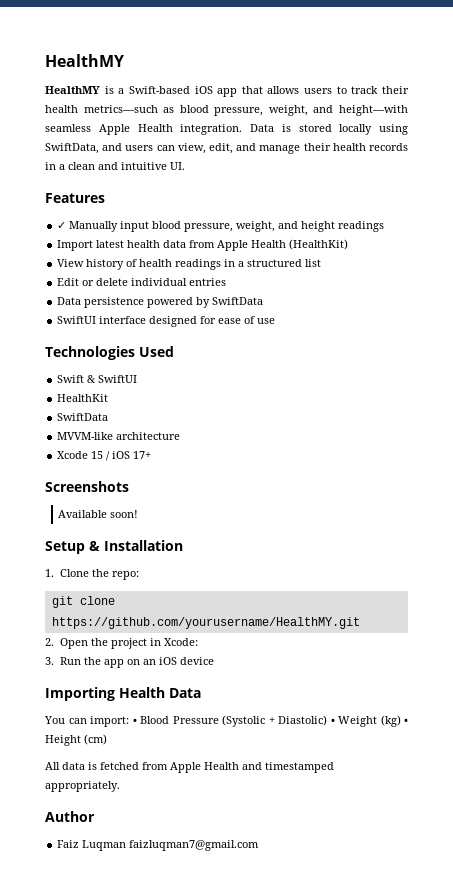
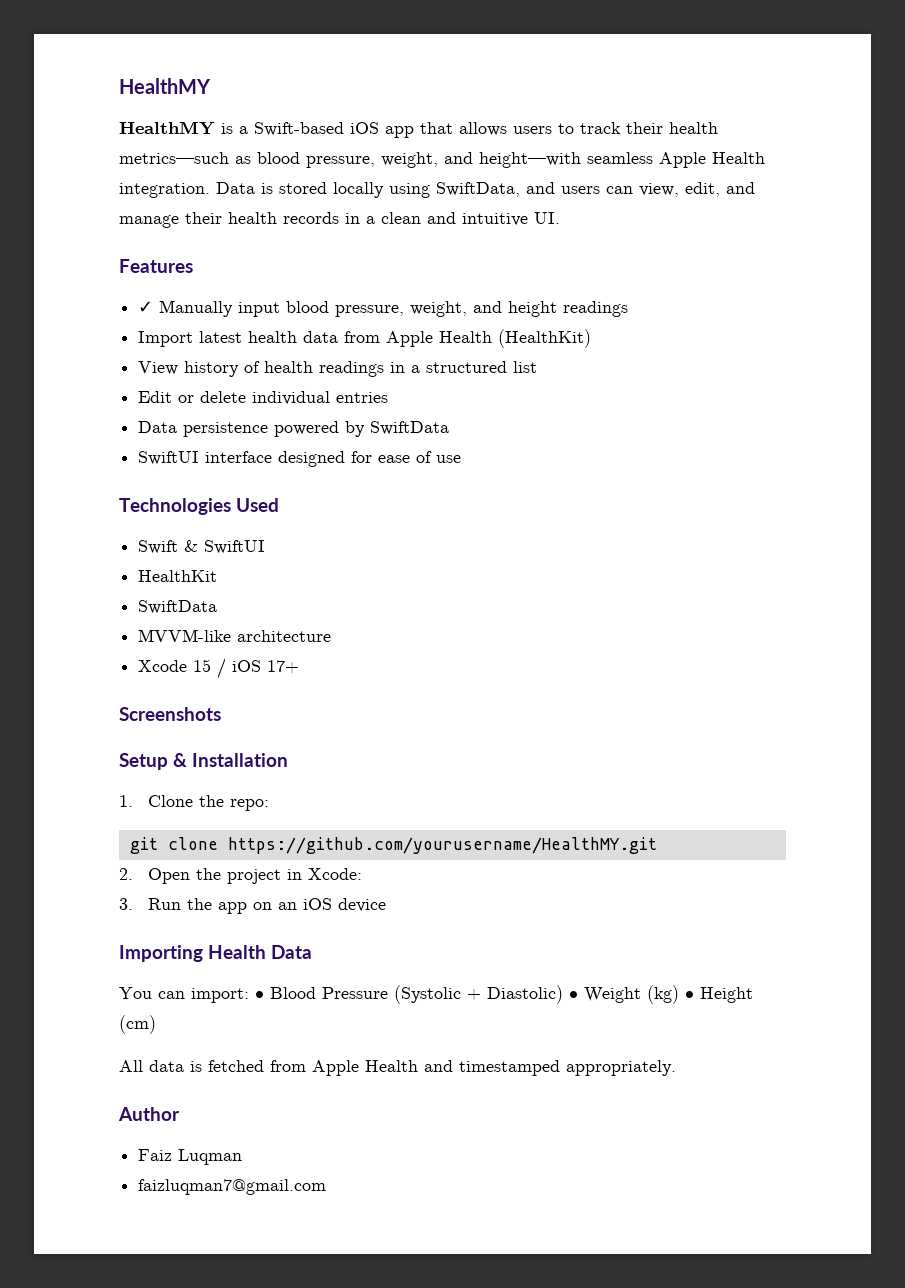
[58,510,139,518] // Available soon! -> (221, 714) none
(127, 845) none -> (243, 1157) //

